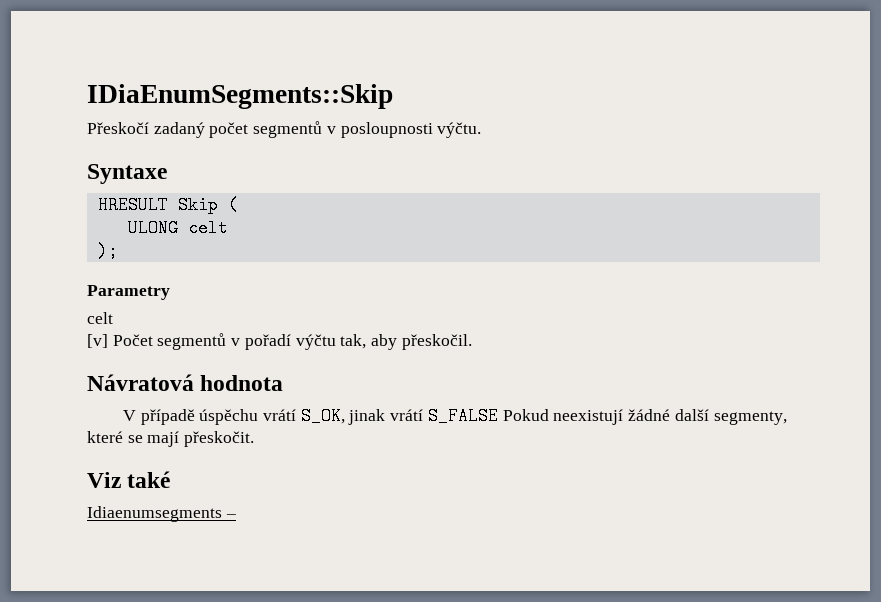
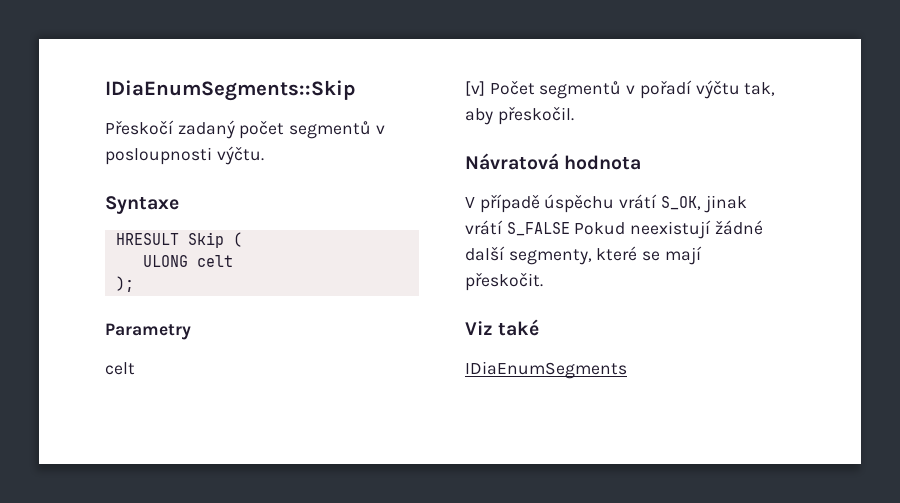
[87,506,236,522] Idiaenumsegments – -> [465,361,627,379] IDiaEnumSegments

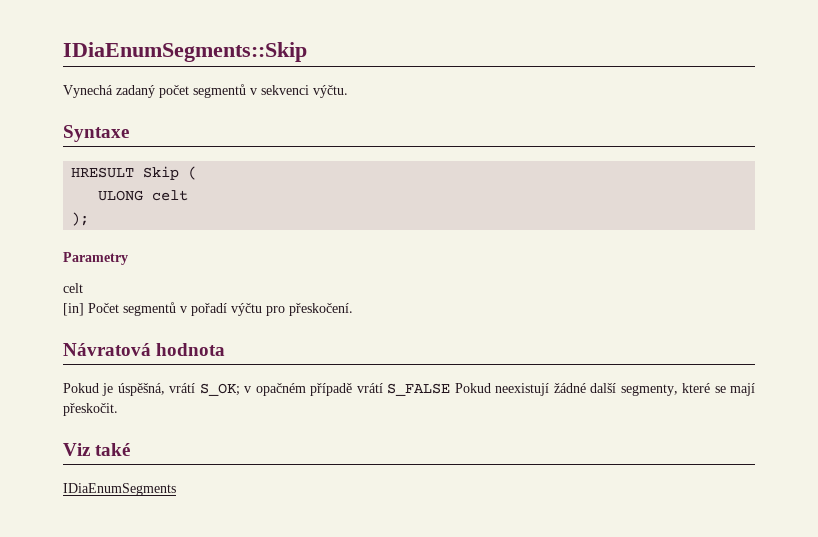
[105,120,174,135] Přeskočí -> [63,85,113,98] Vynechá
[105,147,212,165] posloupnosti -> [261,85,309,95] sekvenci
[465,81,485,96] [v] -> [63,303,84,316] [in]
[744,82,776,96] [465,106,574,125] tak, aby přeskočil. -> [266,303,353,316] pro přeskočení.
[465,194,747,213] V případě úspěchu vrátí S_OK, jinak -> [63,383,353,396] Pokud je úspěšná, vrátí S_OK; v opačném případě

